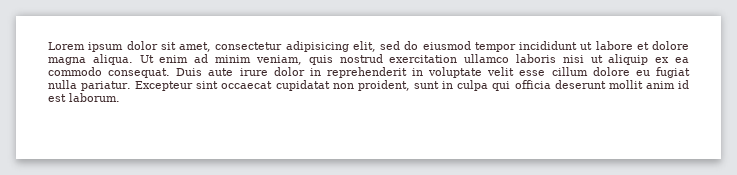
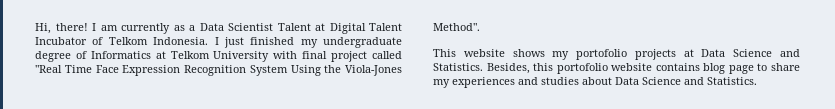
[48,41,689,52] [48,54,689,65] [48,67,690,78] [48,80,689,91] [48,93,120,102] Lorem ipsum dolor sit amet, consectetur adipisicing elit, sed do eiusmod tempor incididunt ut labore et dolore magna aliqua. Ut enim ad minim veniam, quis nostrud exercitation ullamco laboris nisi ut aliquip ex ea commodo consequat. Duis aute irure dolor in reprehenderit in voluptate velit esse cillum dolore eu fugiat nulla pariatur. Excepteur sint occaecat cupidatat non proident, sunt in culpa qui officia deserunt mollit anim id est laborum. -> [35,23,402,34] [35,37,402,48] [35,51,403,62] [35,65,402,76] [433,23,480,31] [433,49,800,60] [433,63,800,74] [433,77,757,88] Hi, there! I am currently as a Data Scientist Talent at Digital Talent Incubator of Telkom Indonesia. I just finished my undergraduate degree of Informatics at Telkom University with final project called "Real Time Face Expression Recognition System Using the Viola-Jones Method". // This website shows my portofolio projects at Data Science and Statistics. Besides, this portofolio website contains blog page to share my experiences and studies about Data Science and Statistics.

